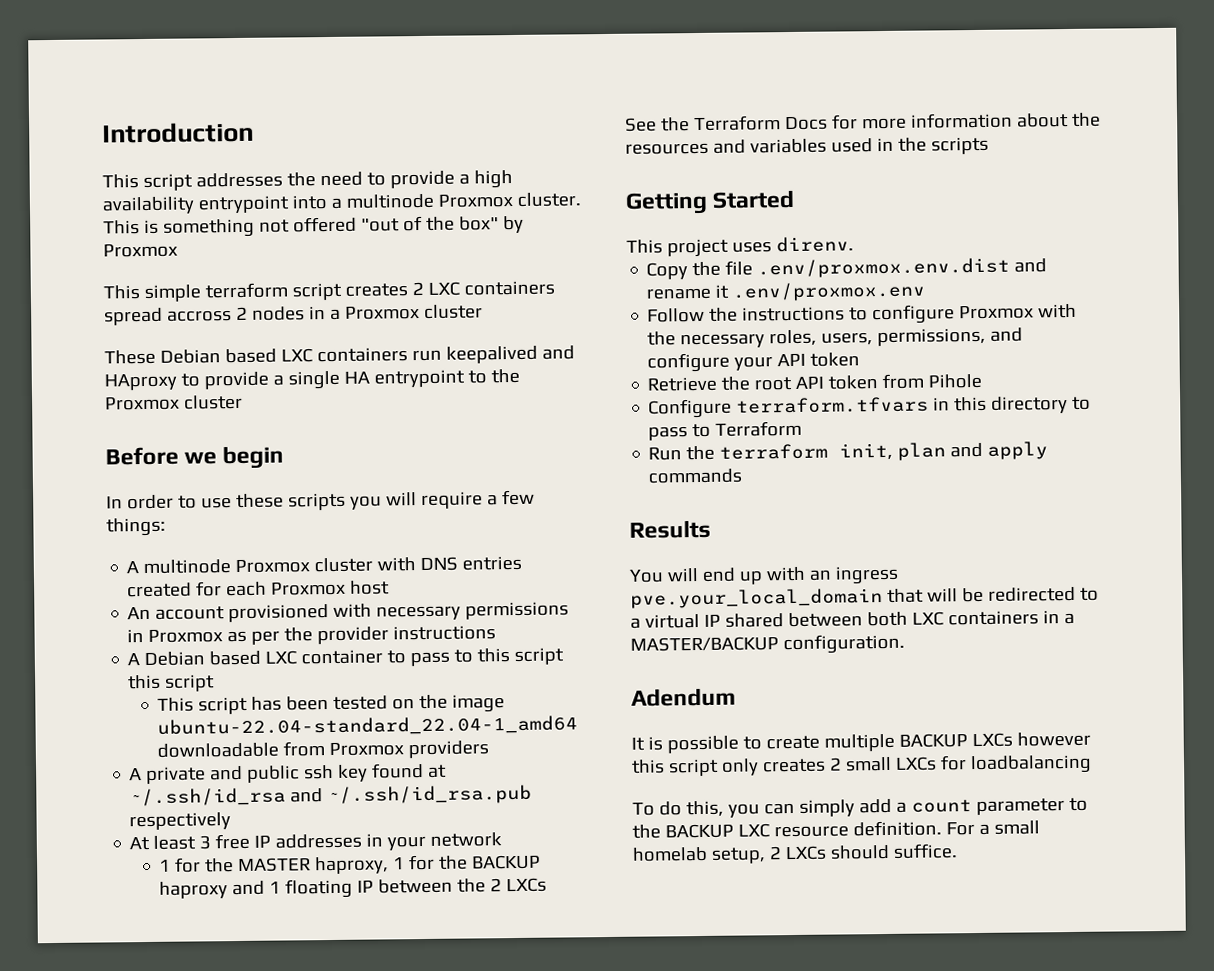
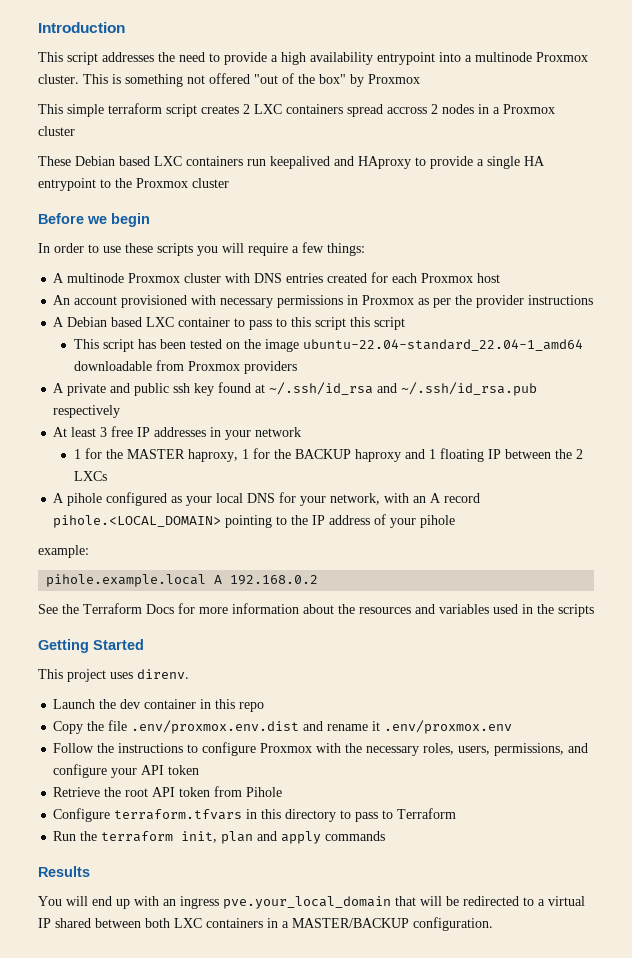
(548, 885) none -> [53,492,481,506] [53,514,456,528] [38,545,89,558] [46,574,319,587] // A pihole configured as your local DNS for your network, with an A record pihole.<LOCAL_DOMAIN> pointing to the IP address of your pihole // example: // pihole.example.local A 192.168.0.2
(854, 244) none -> [53,699,265,712] // Launch the dev container in this repo
[631,687,736,707] [631,731,1091,754] [631,754,1092,777] [632,797,1088,818] [632,820,1040,839] [632,843,958,864] // Adendum // It is possible to create multiple BACKUP LXCs however this script only creates 2 small LXCs for loadbalancing // To do this, you can simply add a count parameter to the BACKUP LXC resource definition. For a small homelab setup, 2 LXCs should suffice. -> (493, 924) none

